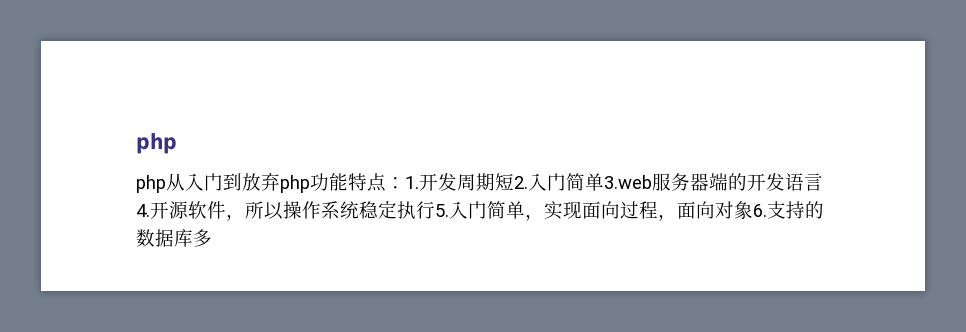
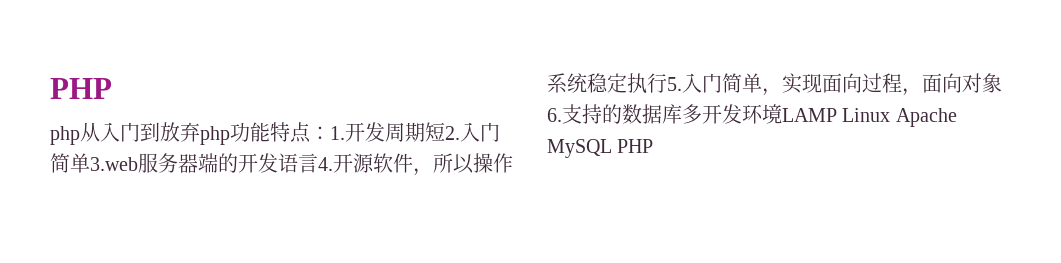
[136,133,177,154] php -> [50,78,112,99] PHP
(212, 238) none -> [702,104,957,127] [547,139,654,158] 开发环境LAMP Linux Apache MySQL PHP

